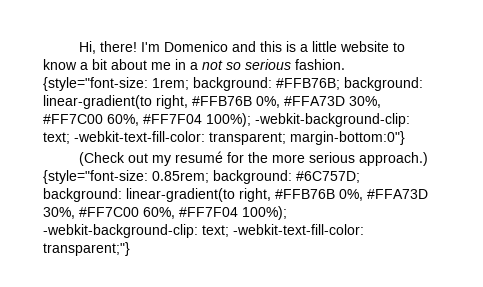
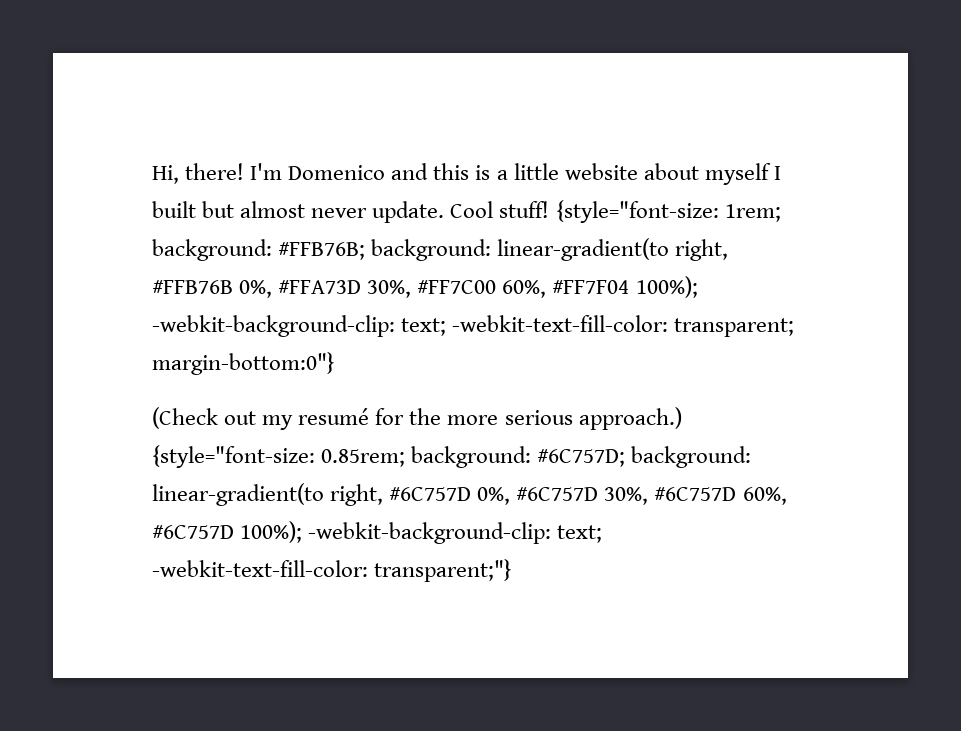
[393,42,406,52] [43,59,345,70] to know a bit about me in a not so serious fashion. -> [643,163,781,185] [152,201,550,223] about myself I built but almost never update. Cool stuff!
[275,189,428,201] [43,207,238,219] #FFB76B 0%, #FFA73D 30%, #FF7C00 60%, #FF7F04 -> [389,487,787,505] [152,525,234,539] #6C757D 0%, #6C757D 30%, #6C757D 60%, #6C757D

